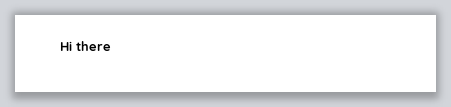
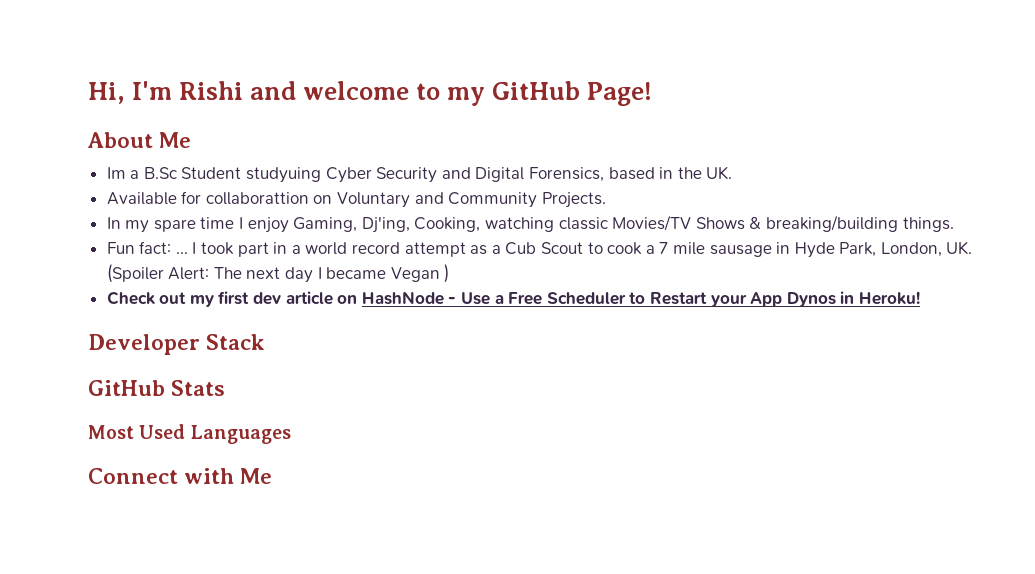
[60,41,111,51] Hi there -> [88,81,653,106] [87,132,192,148] [106,166,733,183] [106,191,606,208] [106,215,954,233] [106,241,973,258] [106,264,450,283] [106,291,920,307] [88,334,266,355] [88,380,226,396] [88,424,291,444] [88,468,273,484] Hi, I'm Rishi and welcome to my GitHub Page! // About Me // Im a B.Sc Student studyuing Cyber Security and Digital Forensics, based in the UK. // Available for collaborattion on Voluntary and Community Projects. // In my spare time I enjoy Gaming, Dj'ing, Cooking, watching classic Movies/TV Shows & breaking/building things. // Fun fact: ... I took part in a world record attempt as a Cub Scout to cook a 7 mile sausage in Hyde Park, London, UK. (Spoiler Alert: The next day I became Vegan ) // Check out my first dev article on HashNode - Use a Free Scheduler to Restart your App Dynos in Heroku! // Developer Stack // GitHub Stats // Most Used Languages // Connect with Me

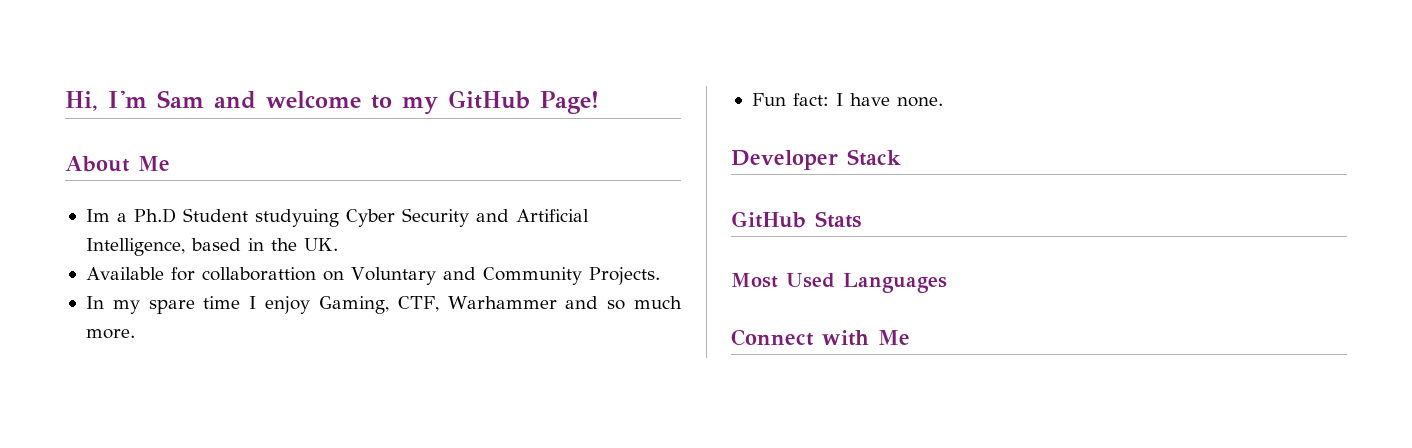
[179,81,244,100] Rishi -> [157,90,204,108] Sam
[143,167,177,179] B.Sc -> [133,208,176,223] Ph.D
[475,167,605,182] Digital Forensics, -> [515,209,589,222] [85,238,185,256] Artificial Intelligence,
[361,215,954,233] [106,241,973,258] [106,264,450,283] [106,291,920,307] Dj'ing, Cooking, watching classic Movies/TV Shows & breaking/building things. // Fun fact: ... I took part in a world record attempt as a Cub Scout to cook a 7 mile sausage in Hyde Park, London, UK. (Spoiler Alert: The next day I became Vegan ) // Check out my first dev article on HashNode - Use a Free Scheduler to Restart your App Dynos in Heroku! -> [397,296,683,312] [85,329,135,339] [751,93,943,107] CTF, Warhammer and so much more. // Fun fact: I have none.

